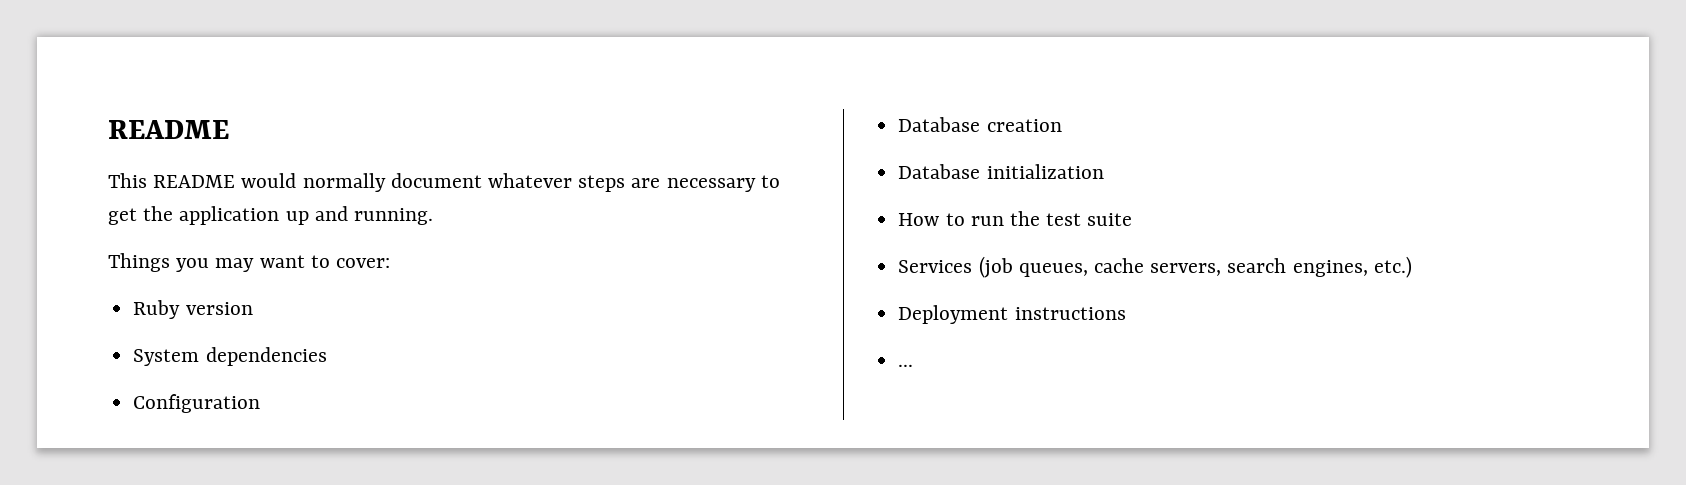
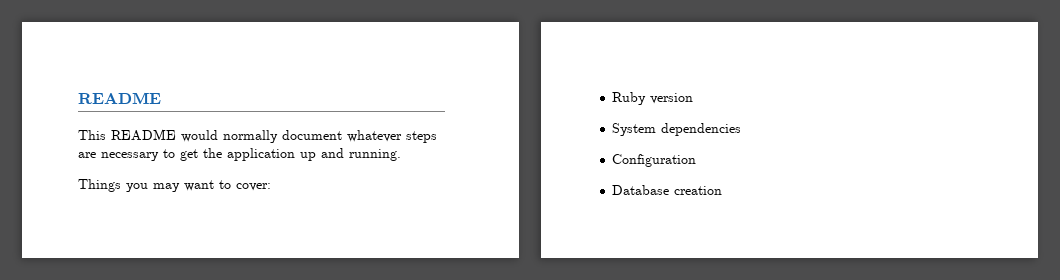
[898,164,1104,179] [898,211,1133,226] [898,256,1412,278] [898,305,1126,324] [898,364,914,367] // Database initialization // How to run the test suite // Services (job queues, cache servers, search engines, etc.) // Deployment instructions // ... -> (723, 190) none

